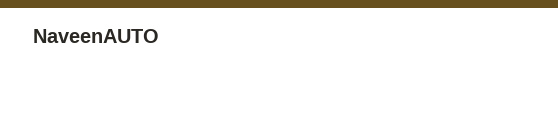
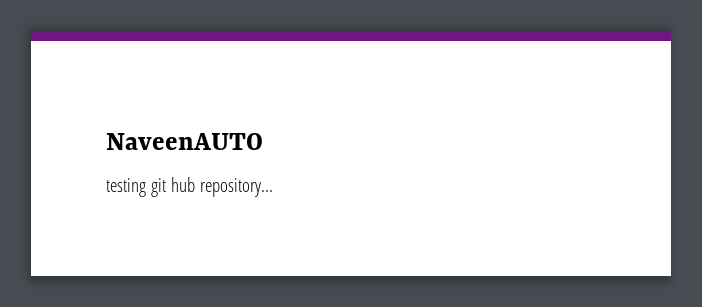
(159, 36) none -> [106,177,273,197] // testing git hub repository...

